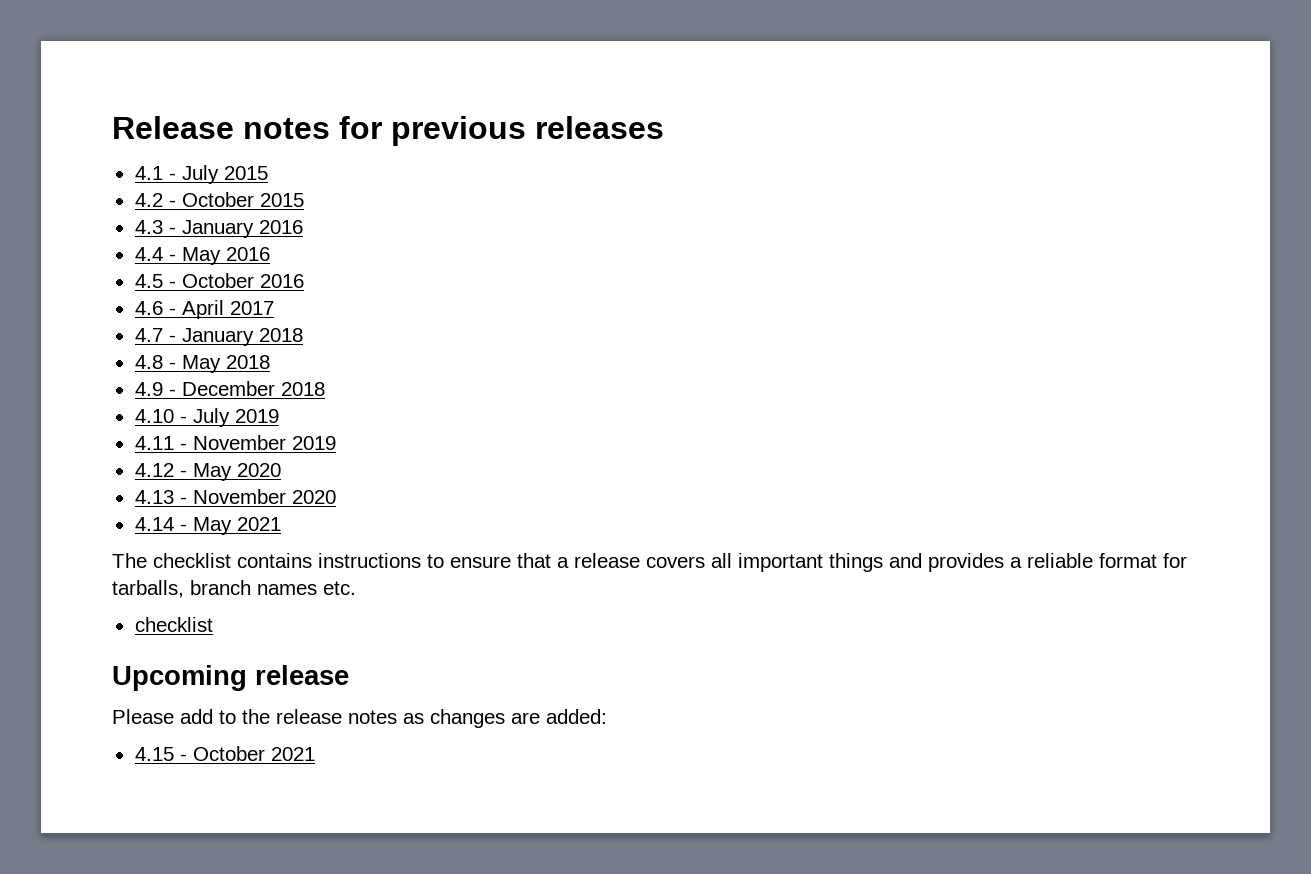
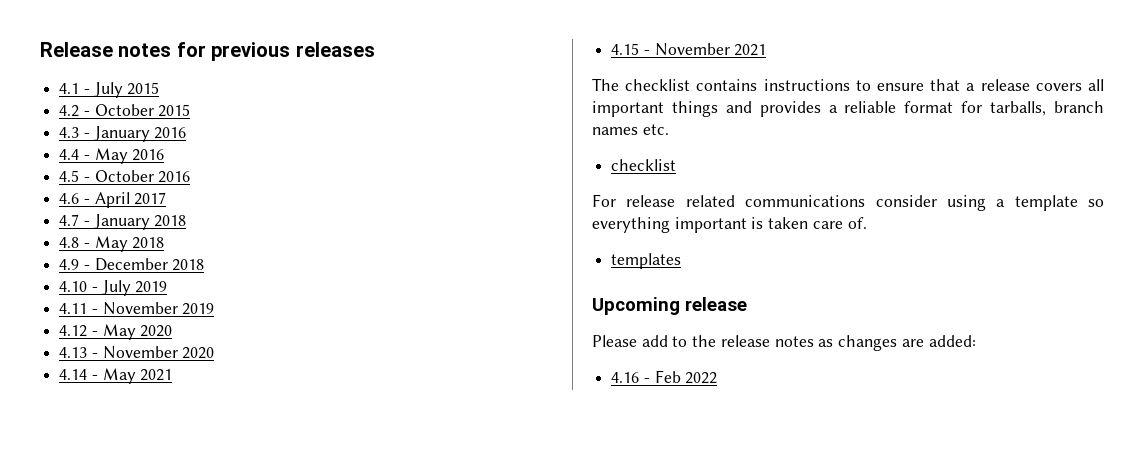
(281, 524) none -> [611,43,767,56] // 4.15 - November 2021
(213, 624) none -> [592,194,1104,211] [592,217,867,233] [611,253,682,269] // For release related communications consider using a template so everything important is taken care of. // templates
[134,746,315,761] 4.15 - October 2021 -> [611,370,718,384] 4.16 - Feb 2022

